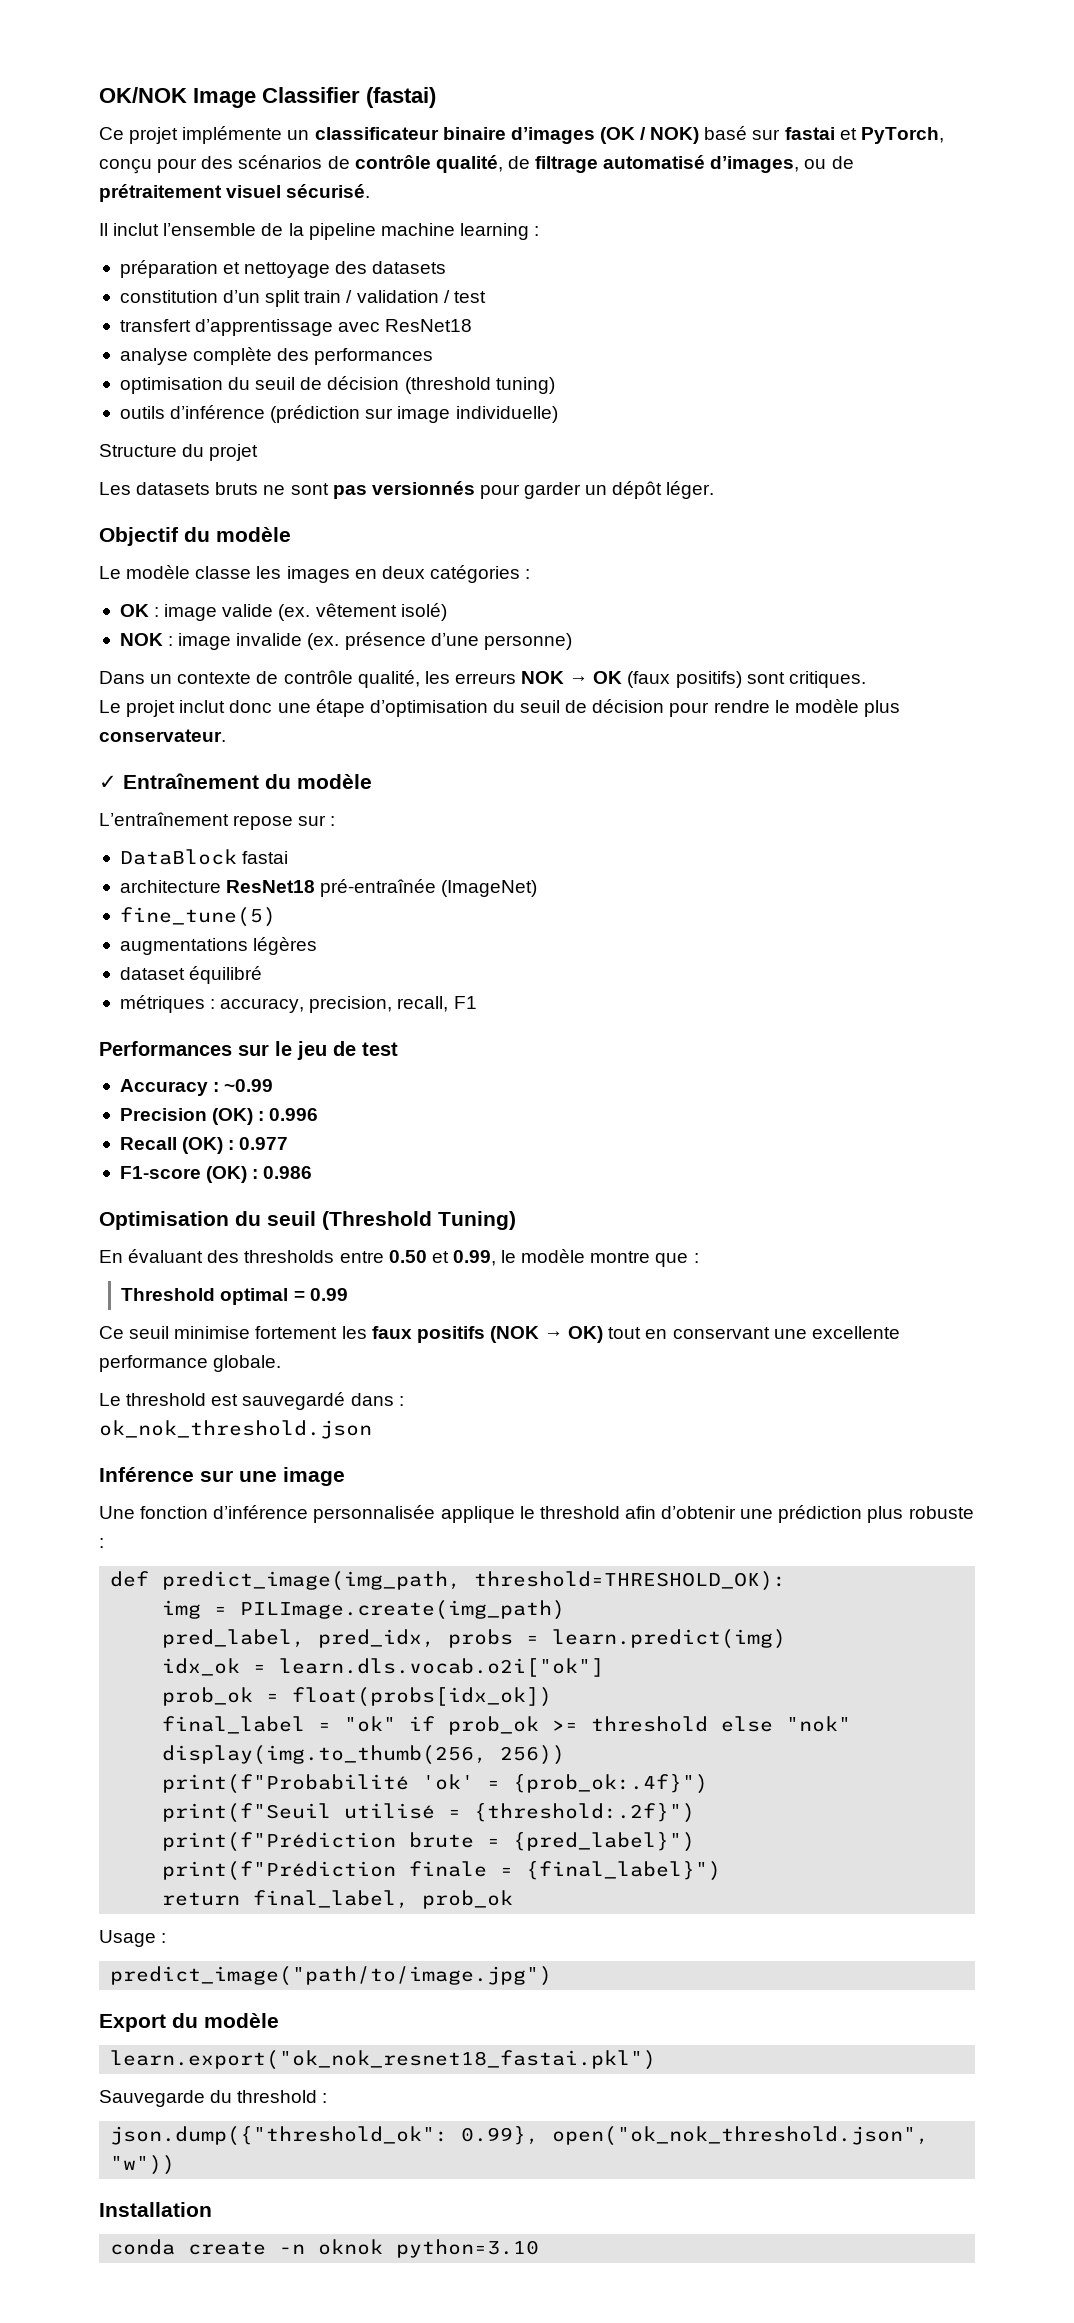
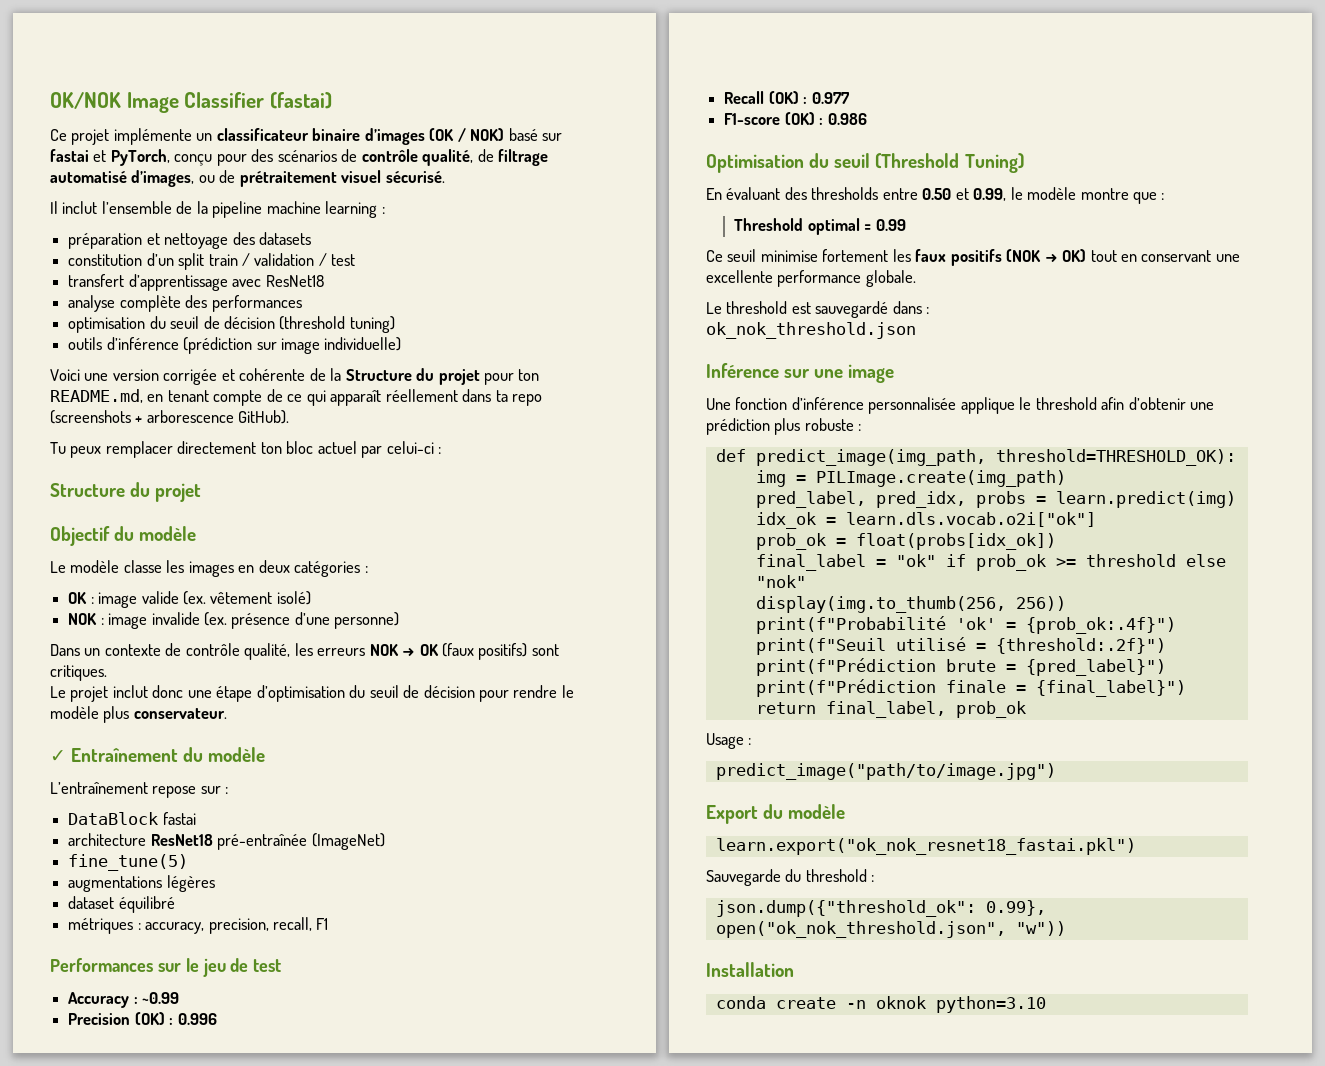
[99,444,259,461] [99,481,715,499] Structure du projet // Les datasets bruts ne sont pas versionnés pour garder un dépôt léger. -> [50,368,540,385] [50,389,543,406] [50,410,290,424] [50,441,442,458] [50,482,202,502] Voici une version corrigée et cohérente de la Structure du projet pour ton README.md, en tenant compte de ce qui apparaît réellement dans ta repo (screenshots + arborescence GitHub). // Tu peux remplacer directement ton bloc actuel par celui-ci : // Structure du projet

